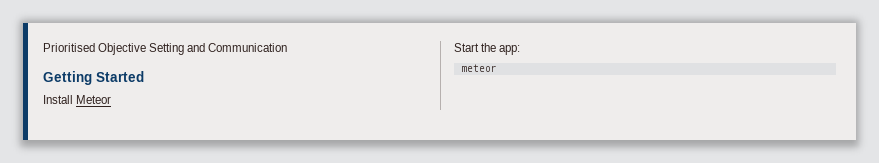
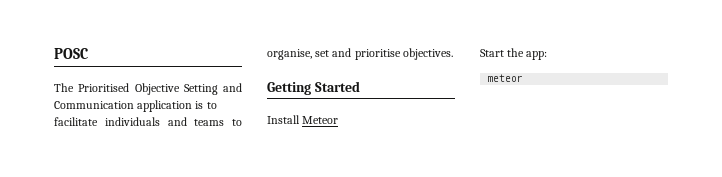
(43, 47) none -> [54,48,88,59] [54,83,74,92] POSC // The
(288, 47) none -> [137,100,217,112] [54,117,242,126] [267,48,453,60] application is to facilitate individuals and teams to organise, set and prioritise objectives.

